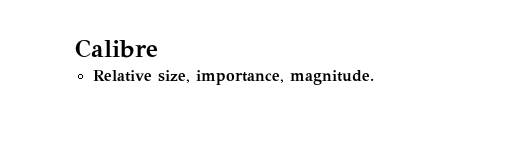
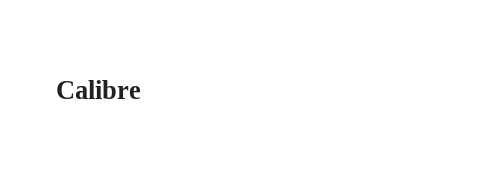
[92,70,374,85] // Relative size, importance, magnitude. -> (141, 89) none

